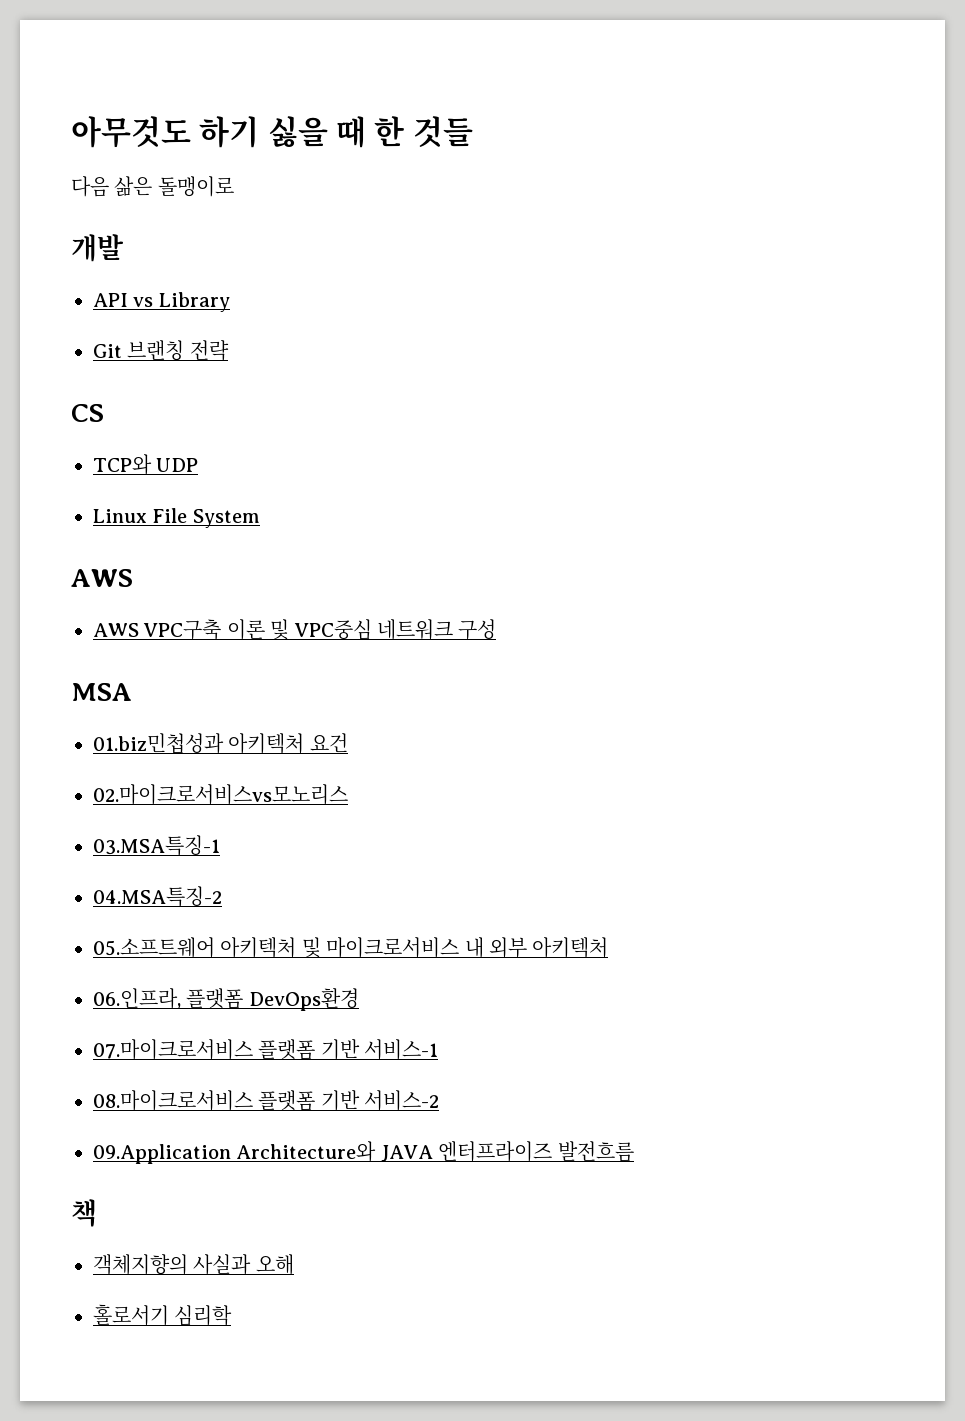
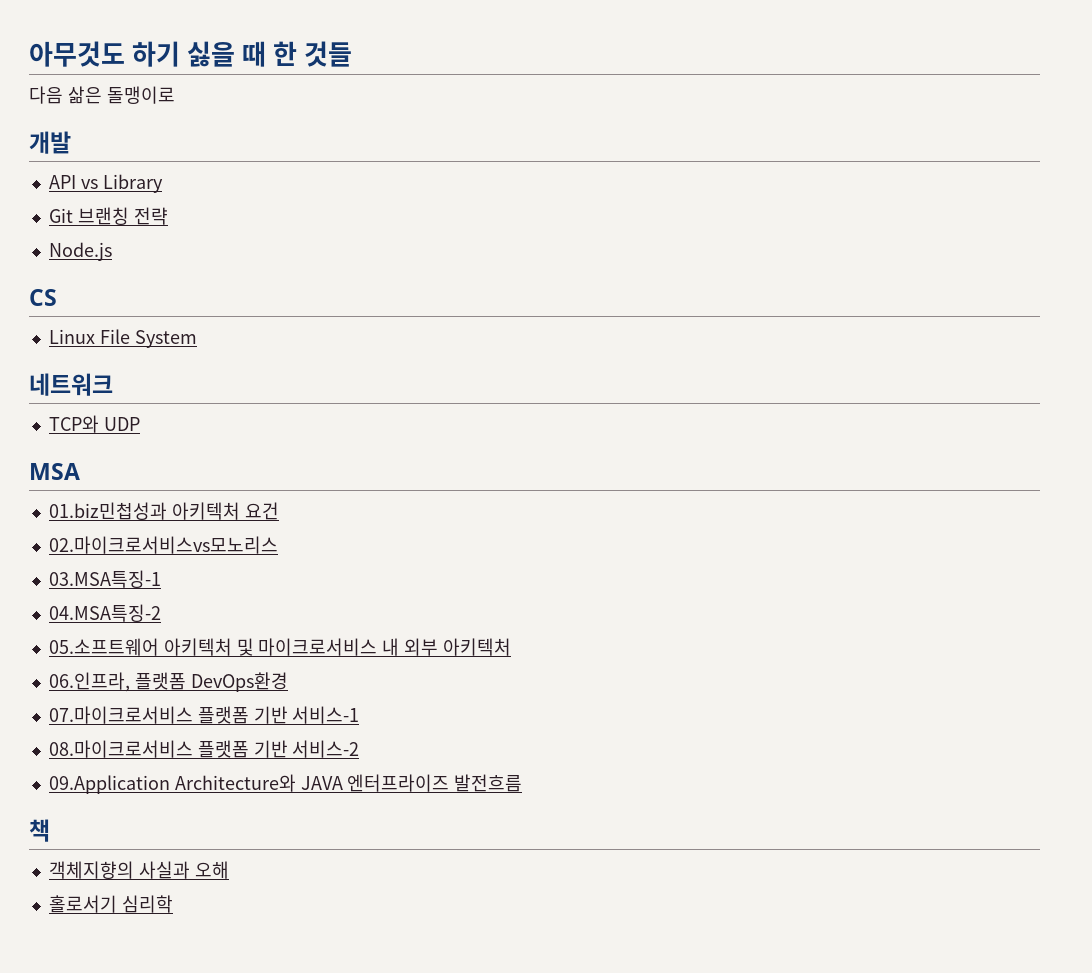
(229, 350) none -> [48,242,112,261] // Node.js
[93,454,199,475] // TCP와 UDP -> (57, 297) none
[71,569,133,587] [93,619,497,640] AWS // AWS VPC구축 이론 및 VPC중심 네트워크 구성 -> [29,373,113,396] [48,415,140,433] 네트워크 // TCP와 UDP

